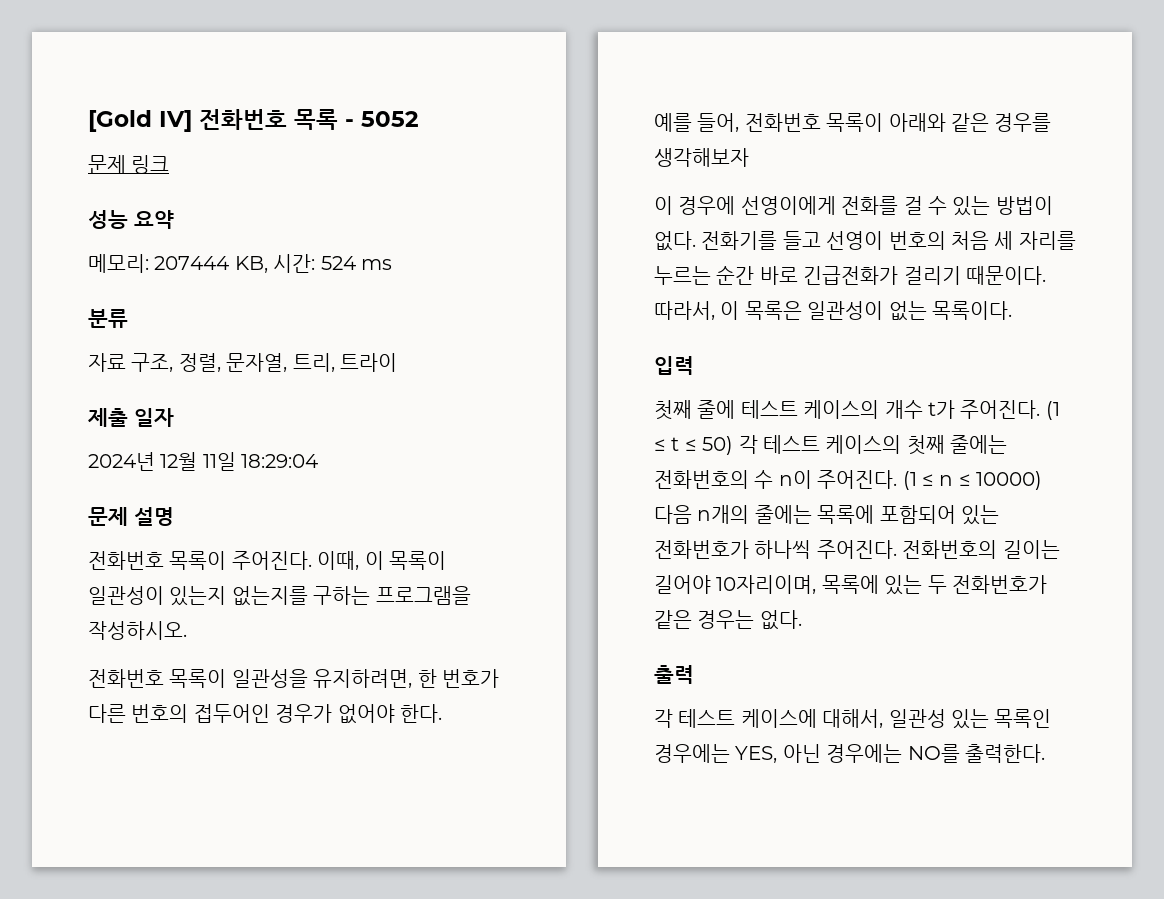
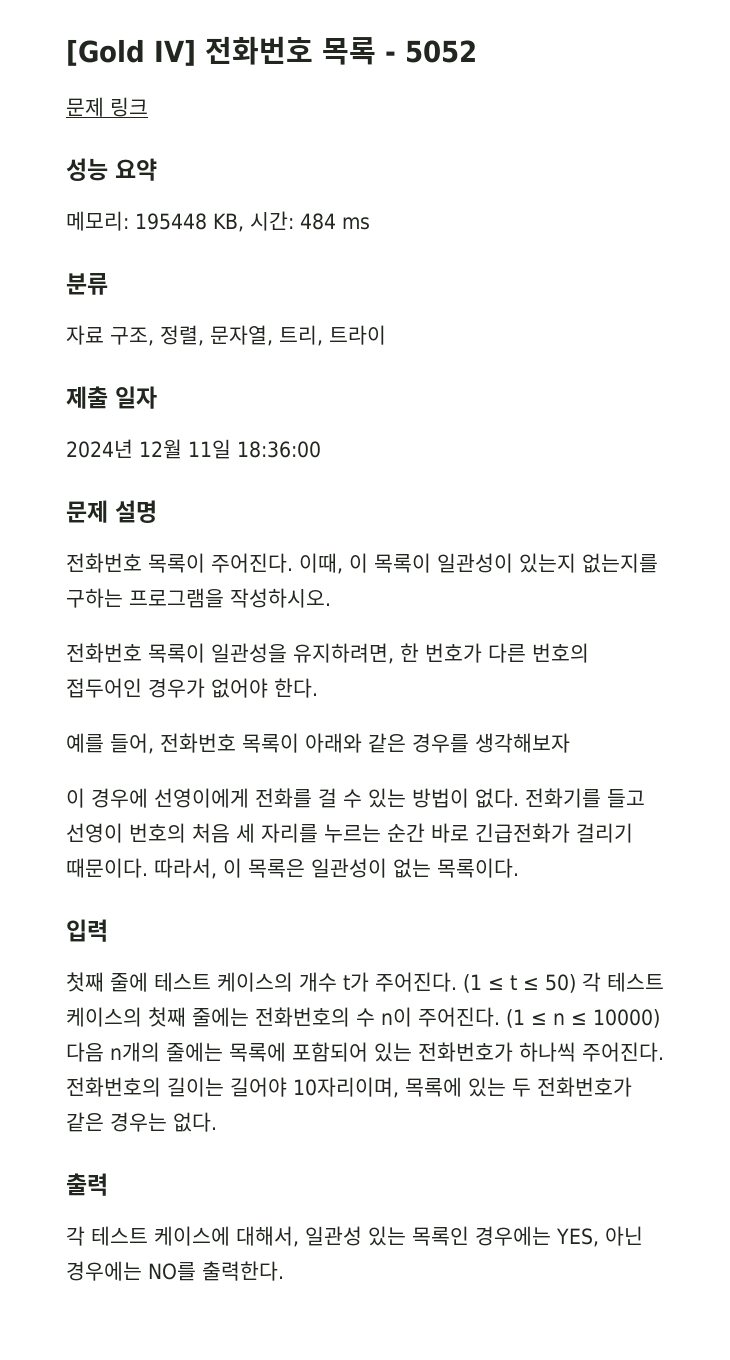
[154,256,230,270] 207444 -> [135,213,207,230] 195448
[320,256,356,270] 524 -> [300,213,336,230] 484
[241,454,319,468] 18:29:04 -> [237,441,321,458] 18:36:00

